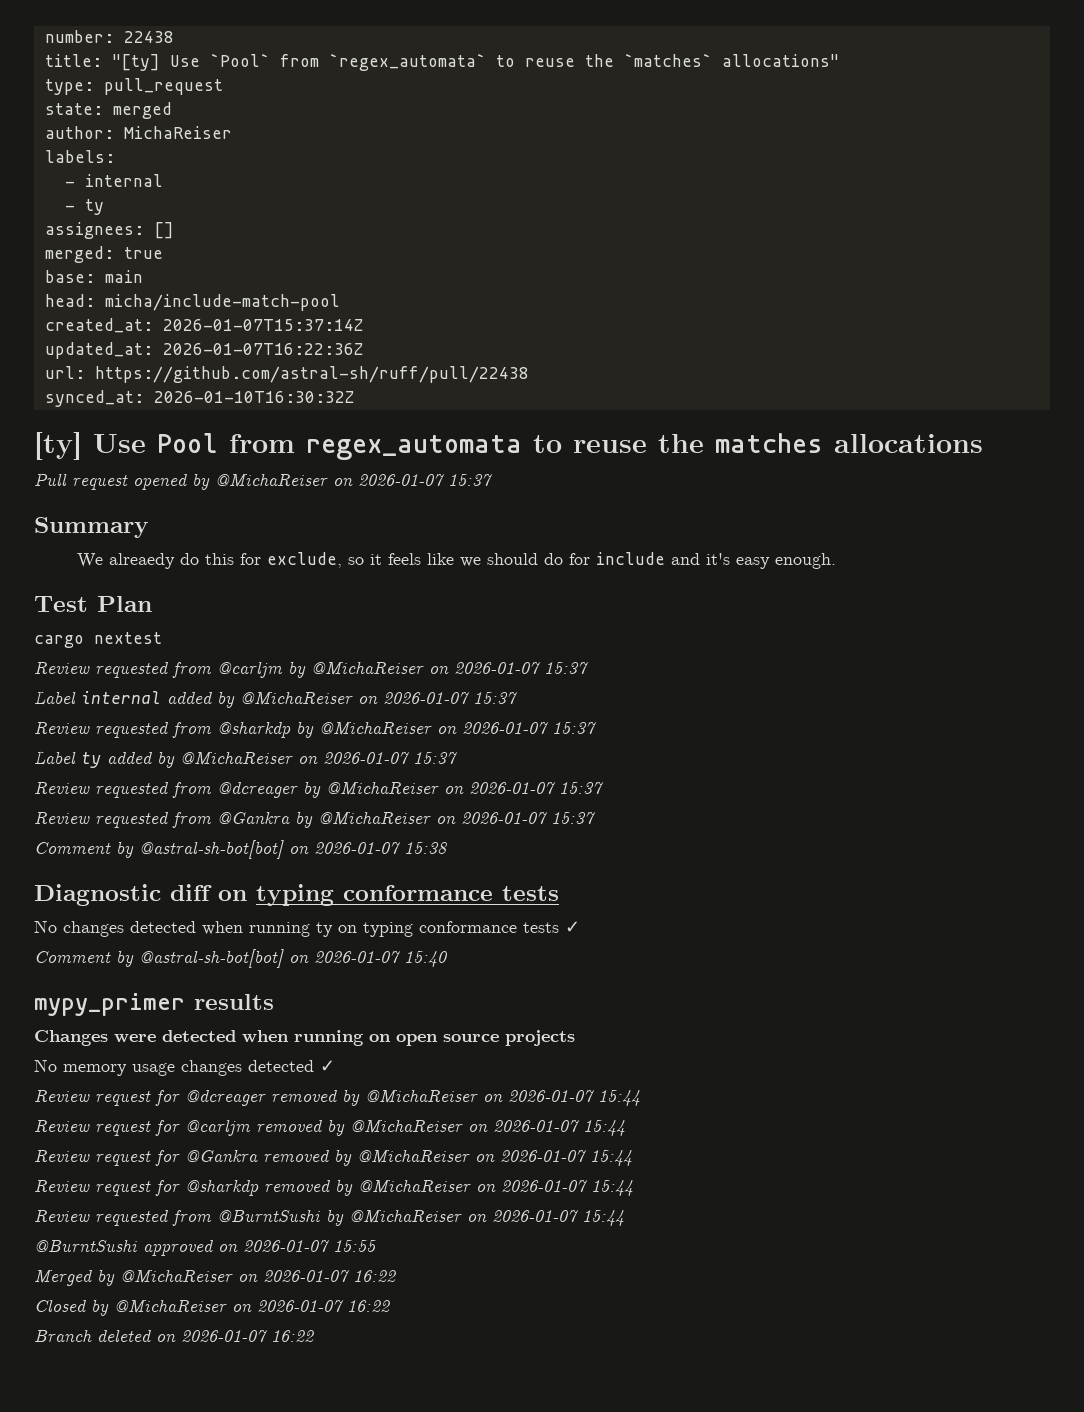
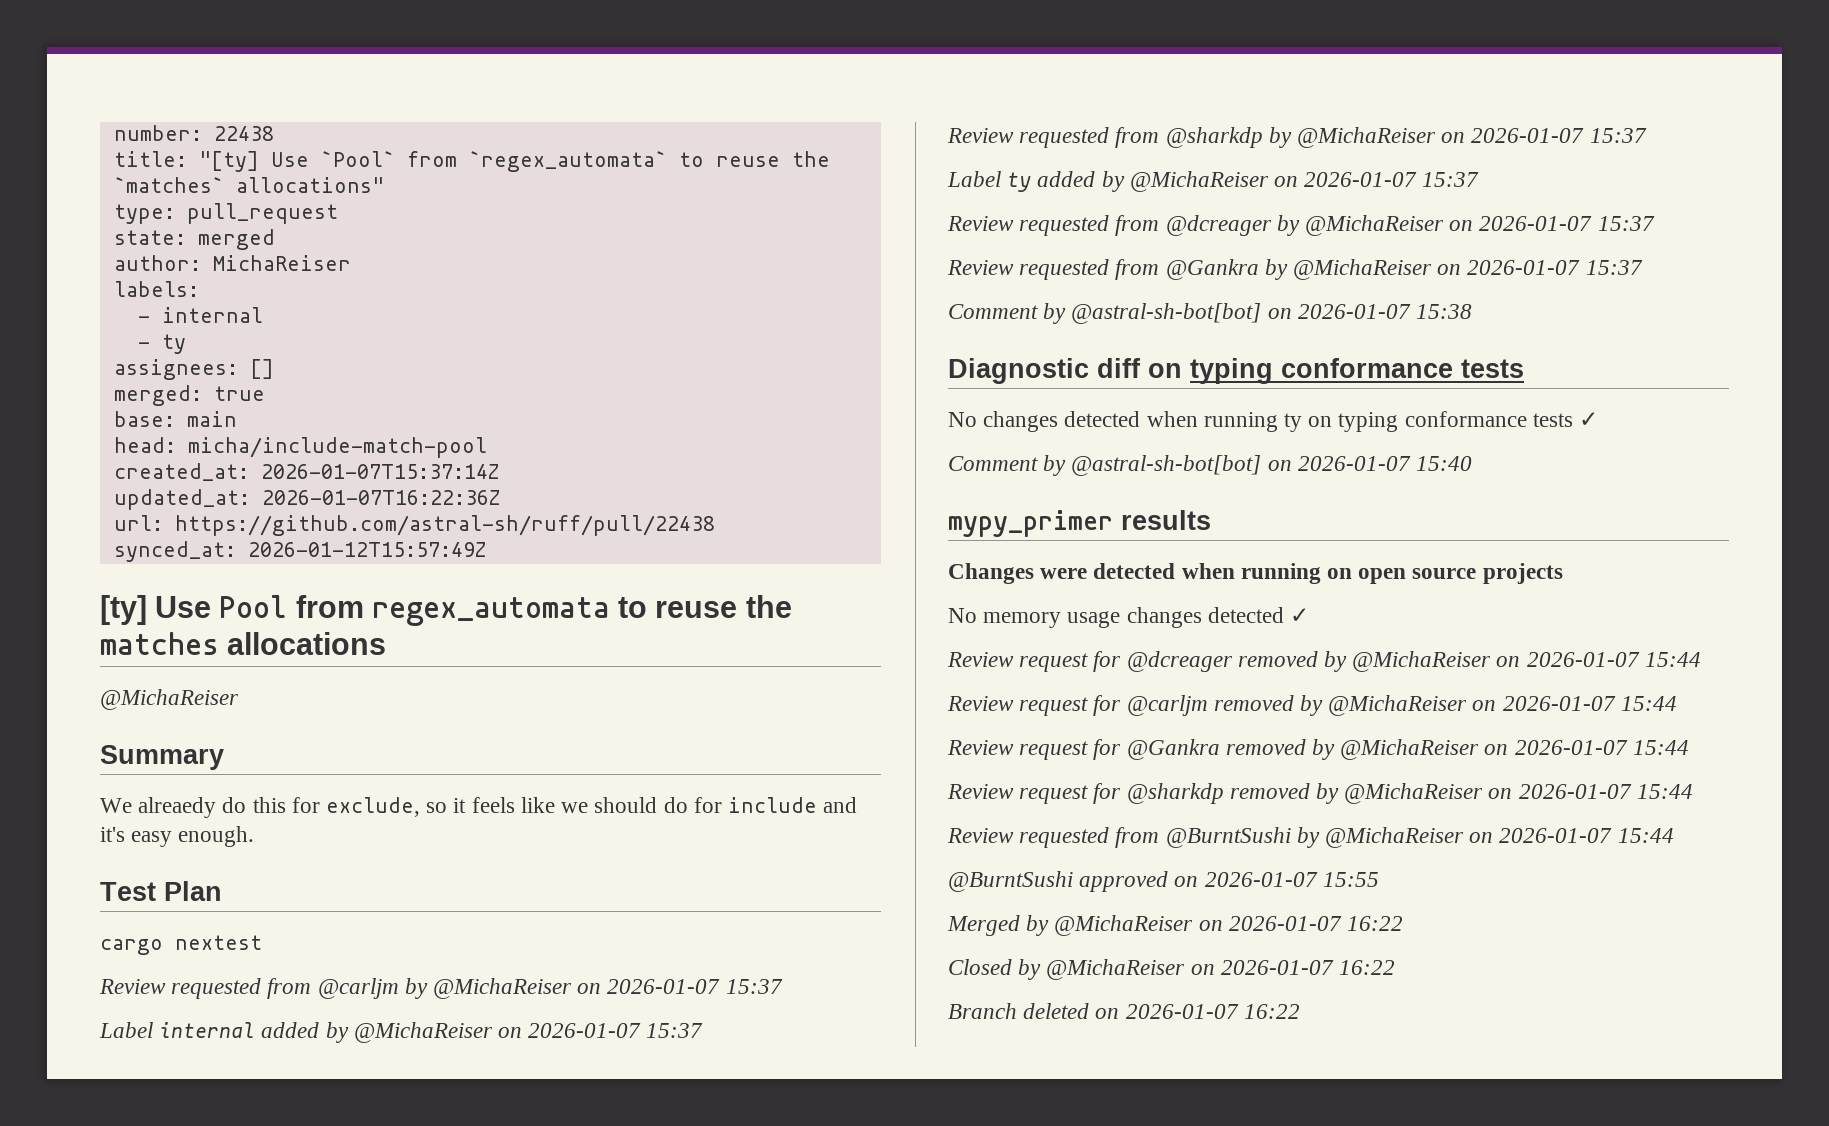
[153,391,354,403] 2026-01-10T16:30:32Z -> [247,542,486,557] 2026-01-12T15:57:49Z
[34,473,493,490] Pull request opened by @MichaReiser on 2026-01-07 15:37 -> [100,689,239,710] @MichaReiser

